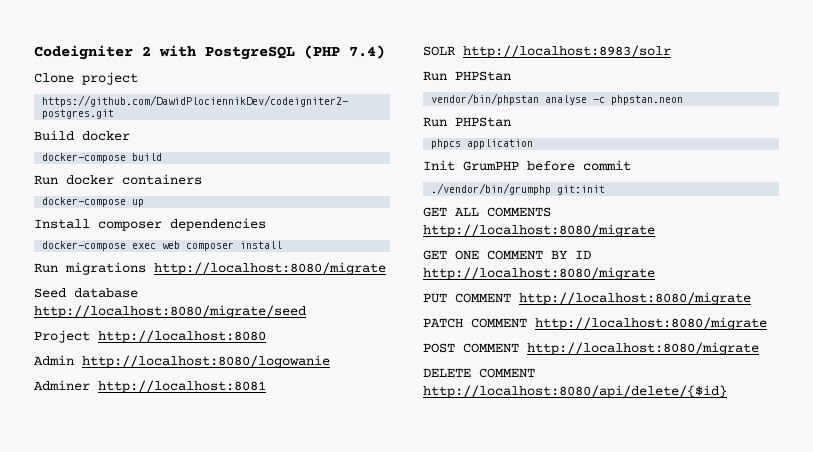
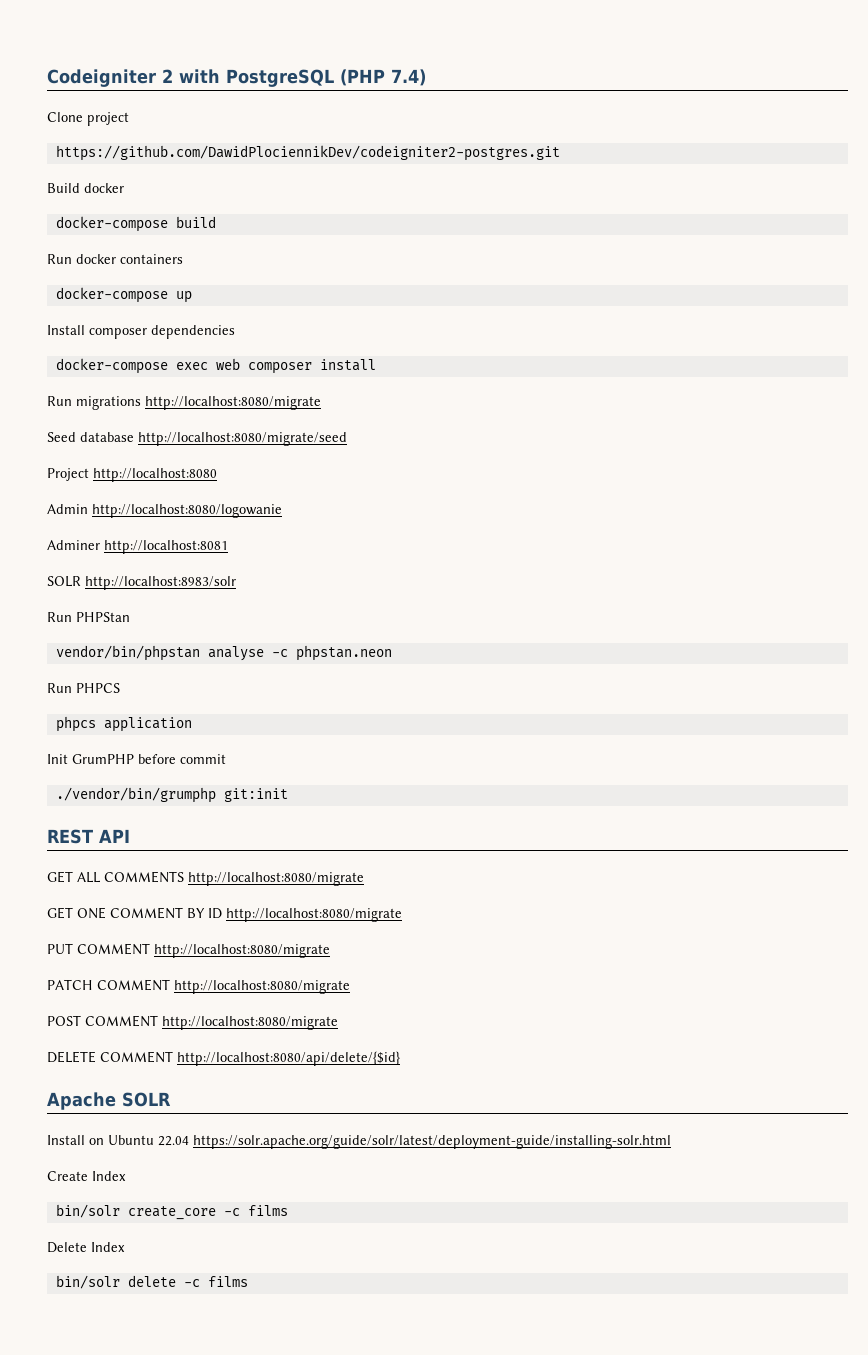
[455,117,511,127] PHPStan -> [76,683,120,693] PHPCS
(606, 190) none -> [47,829,130,844] // REST API
(727, 391) none -> [47,1092,171,1110] [47,1135,671,1149] [47,1171,126,1181] [55,1204,288,1220] [47,1242,125,1253] [55,1275,248,1289] // Apache SOLR // Install on Ubuntu 22.04 https://solr.apache.org/guide/solr/latest/deployment-guide/installing-solr.html // Create Index // bin/solr create_core -c films // Delete Index // bin/solr delete -c films

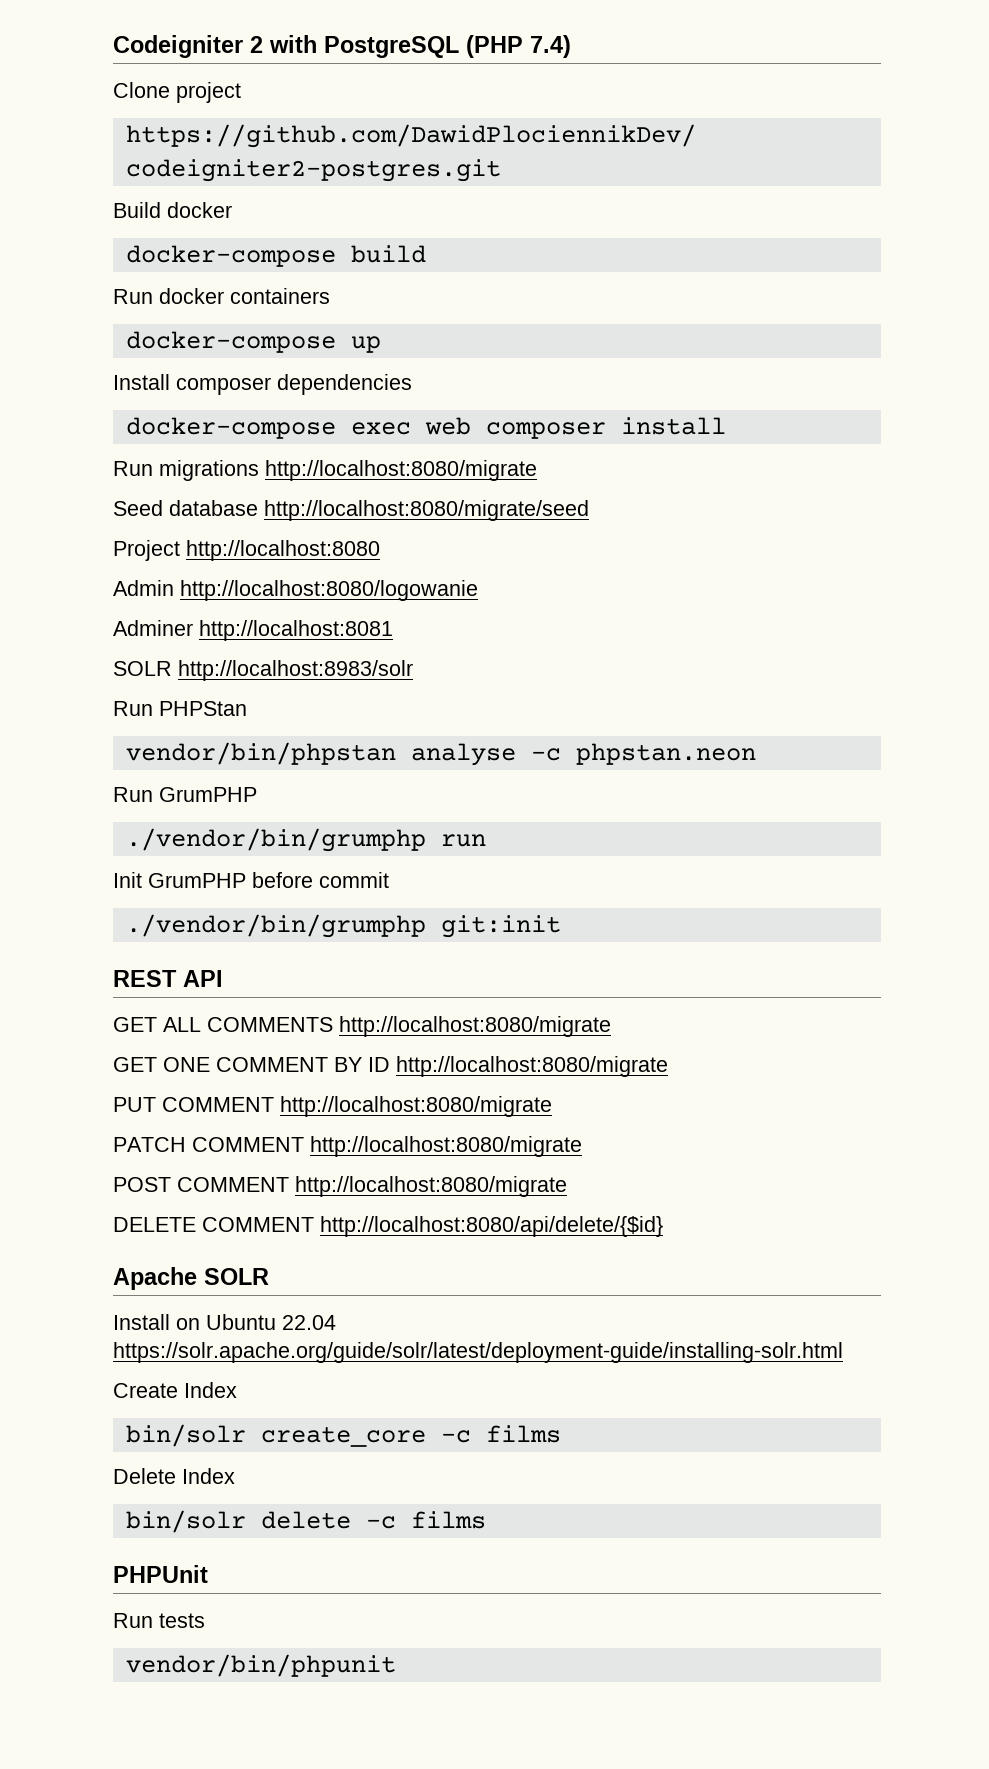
[76,683,120,693] [55,716,192,732] PHPCS // phpcs application -> [159,787,257,802] [125,828,486,852] GrumPHP // ./vendor/bin/grumphp run
(248, 1281) none -> [113,1565,208,1583] [113,1613,205,1628] [125,1654,396,1677] // PHPUnit // Run tests // vendor/bin/phpunit

